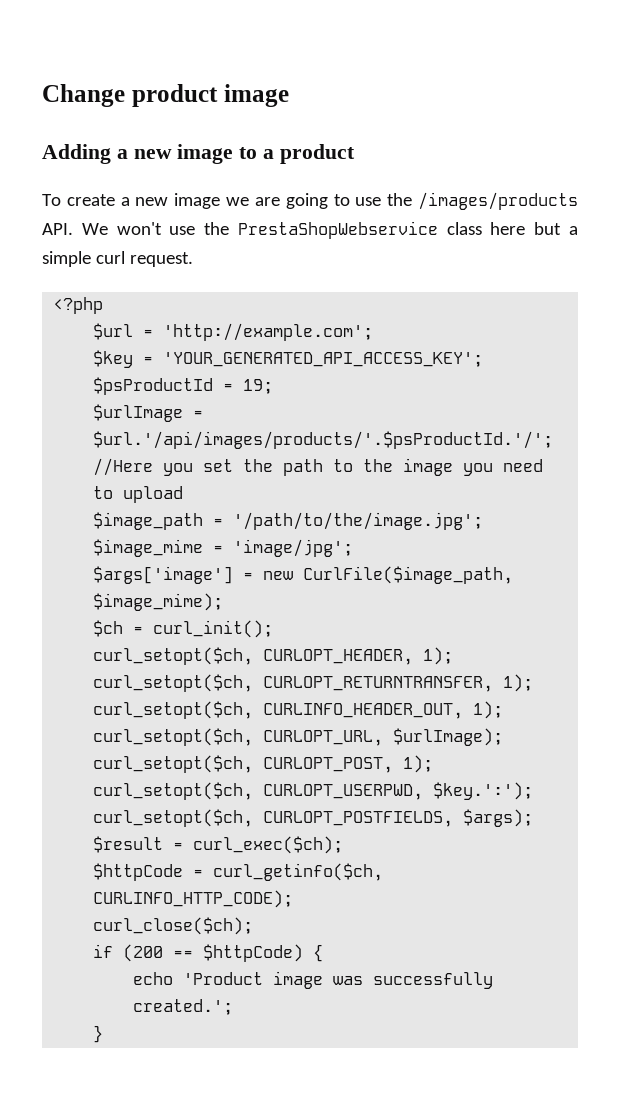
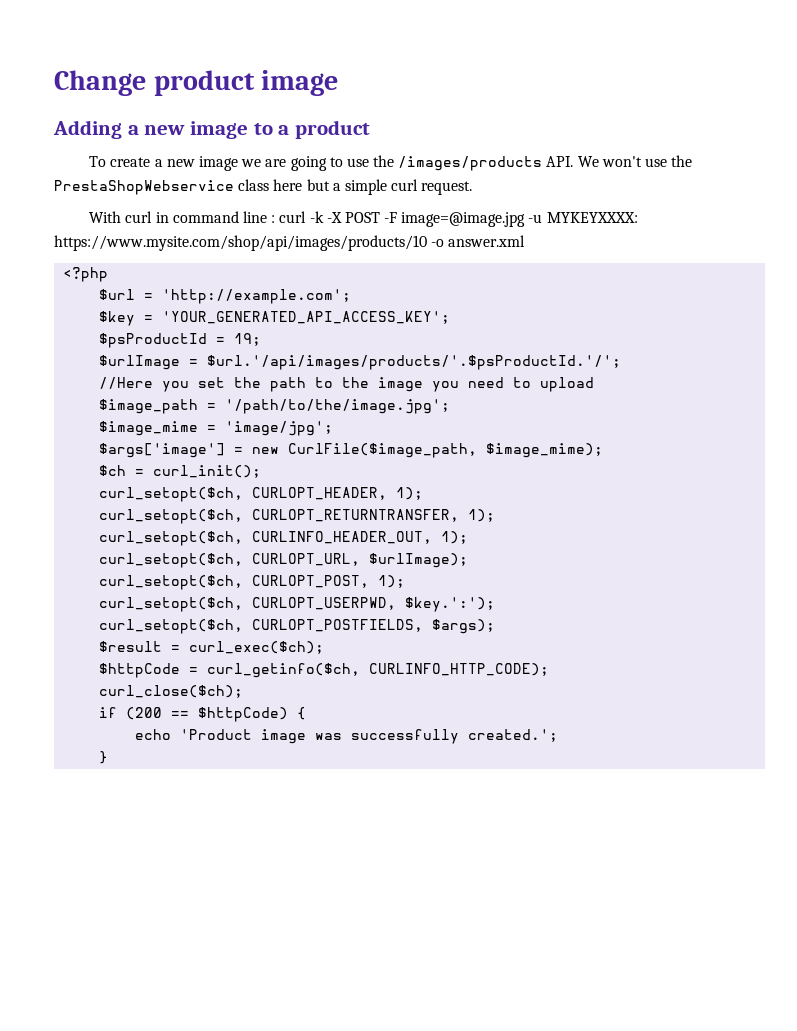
(193, 259) none -> [89,211,638,227] [54,235,526,251] // With curl in command line : curl -k -X POST -F image=@image.jpg -u MYKEYXXXX: https://www.mysite.com/shop/api/images/products/10 -o answer.xml

